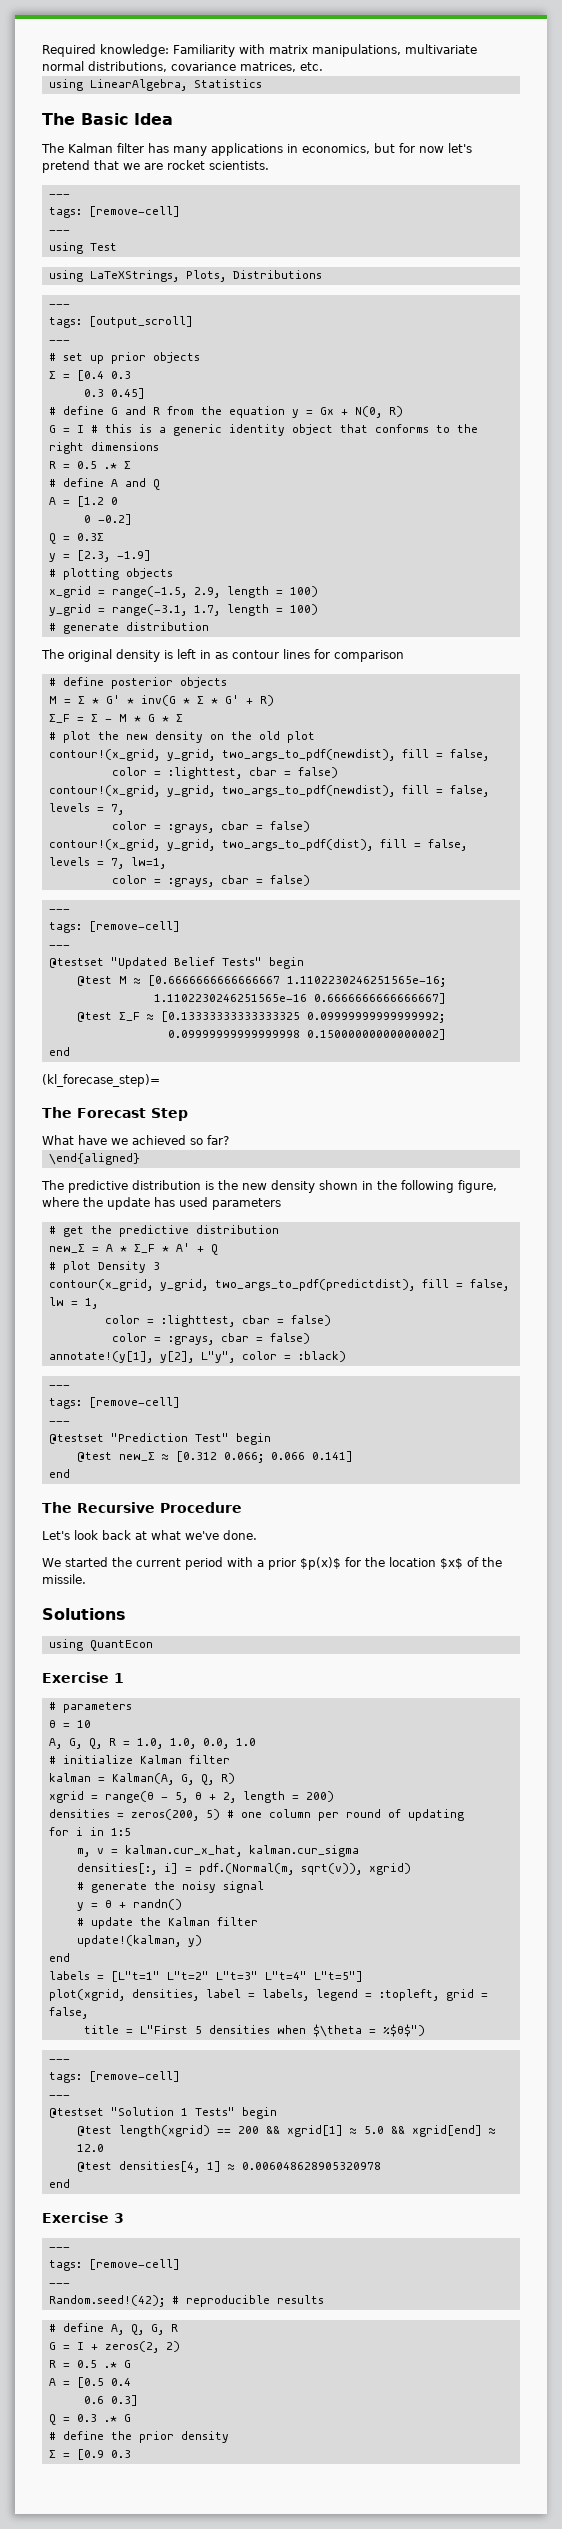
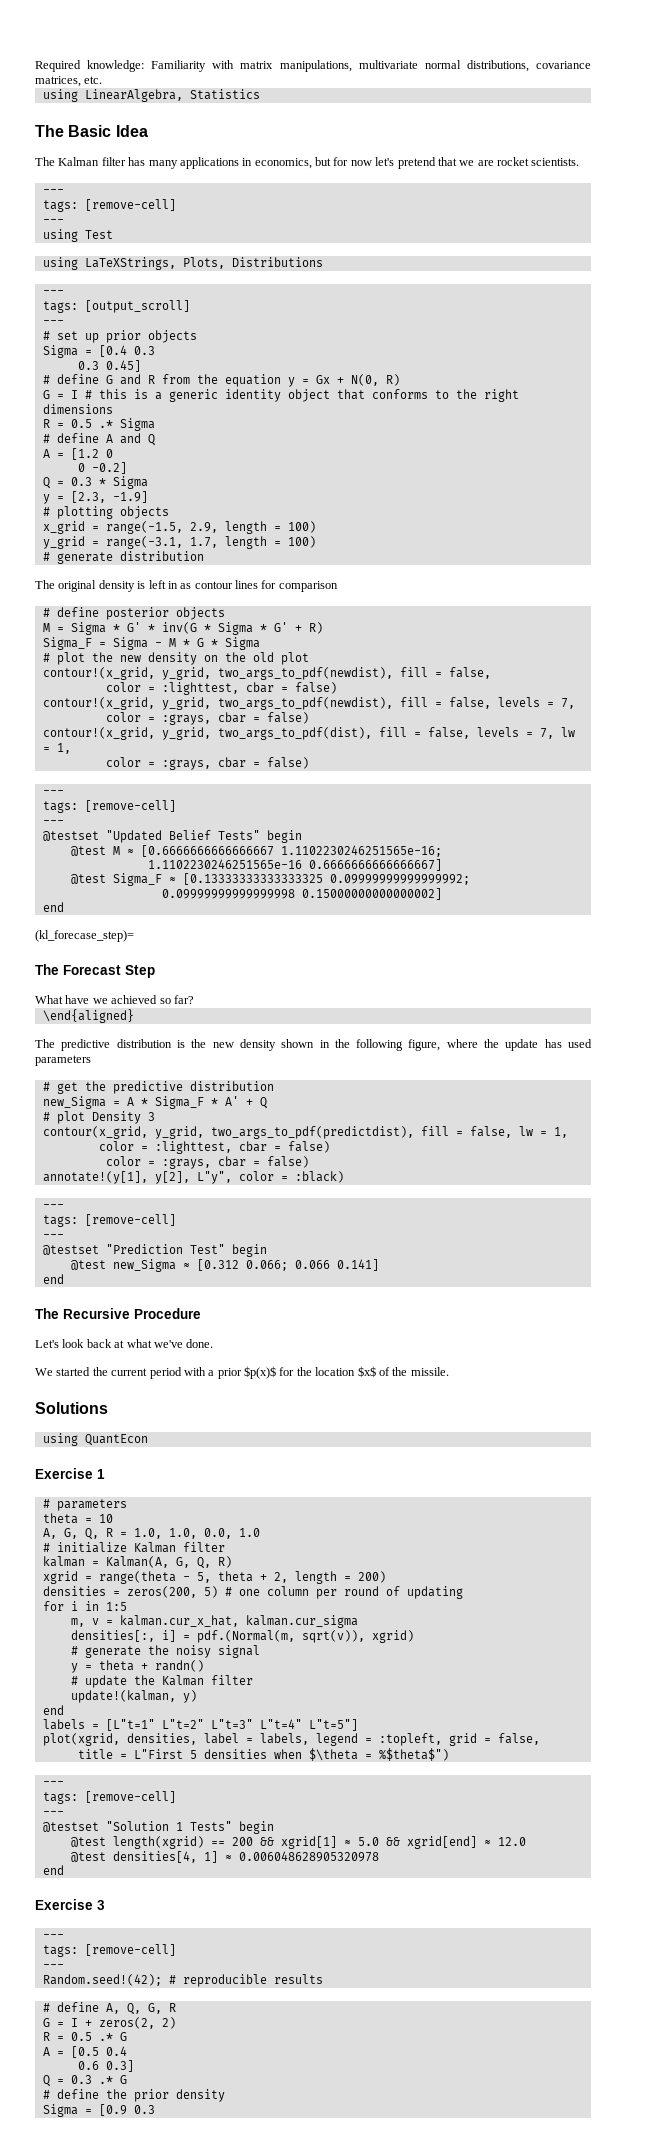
[48,371,56,379] Σ -> [42,345,78,358] Sigma
[123,461,131,469] Σ -> [119,418,155,431] Sigma
[76,533,104,541] 0.3Σ -> [70,476,148,489] 0.3 * Sigma
[77,696,85,704] Σ -> [70,622,106,635] Sigma
[196,696,204,704] Σ -> [217,622,253,635] Sigma
[48,714,98,723] Σ_F = Σ -> [42,637,148,650] Sigma_F = Sigma
[175,714,183,722] Σ -> [224,637,260,650] Sigma
[130,857,166,869] lw=1, -> [560,727,575,737] [42,743,71,754] lw = 1,
[118,1012,140,1021] Σ_F -> [112,873,162,886] Sigma_F
[48,1244,85,1253] new_Σ -> [42,1096,106,1109] new_Sigma
[133,1244,155,1253] Σ_F -> [154,1096,204,1109] Sigma_F
[118,1452,155,1461] new_Σ -> [112,1259,176,1272] new_Sigma
[48,1720,56,1728] θ -> [42,1513,78,1524] theta
[104,1791,154,1803] range(θ -> [98,1571,176,1584] range(theta
[194,1792,202,1800] θ -> [217,1571,253,1582] theta
[104,1900,112,1908] θ -> [98,1660,134,1671] theta
[382,2024,425,2037] %$θ$") -> [378,1748,449,1761] %$theta$")
[48,2450,56,2458] Σ -> [42,2104,78,2117] Sigma

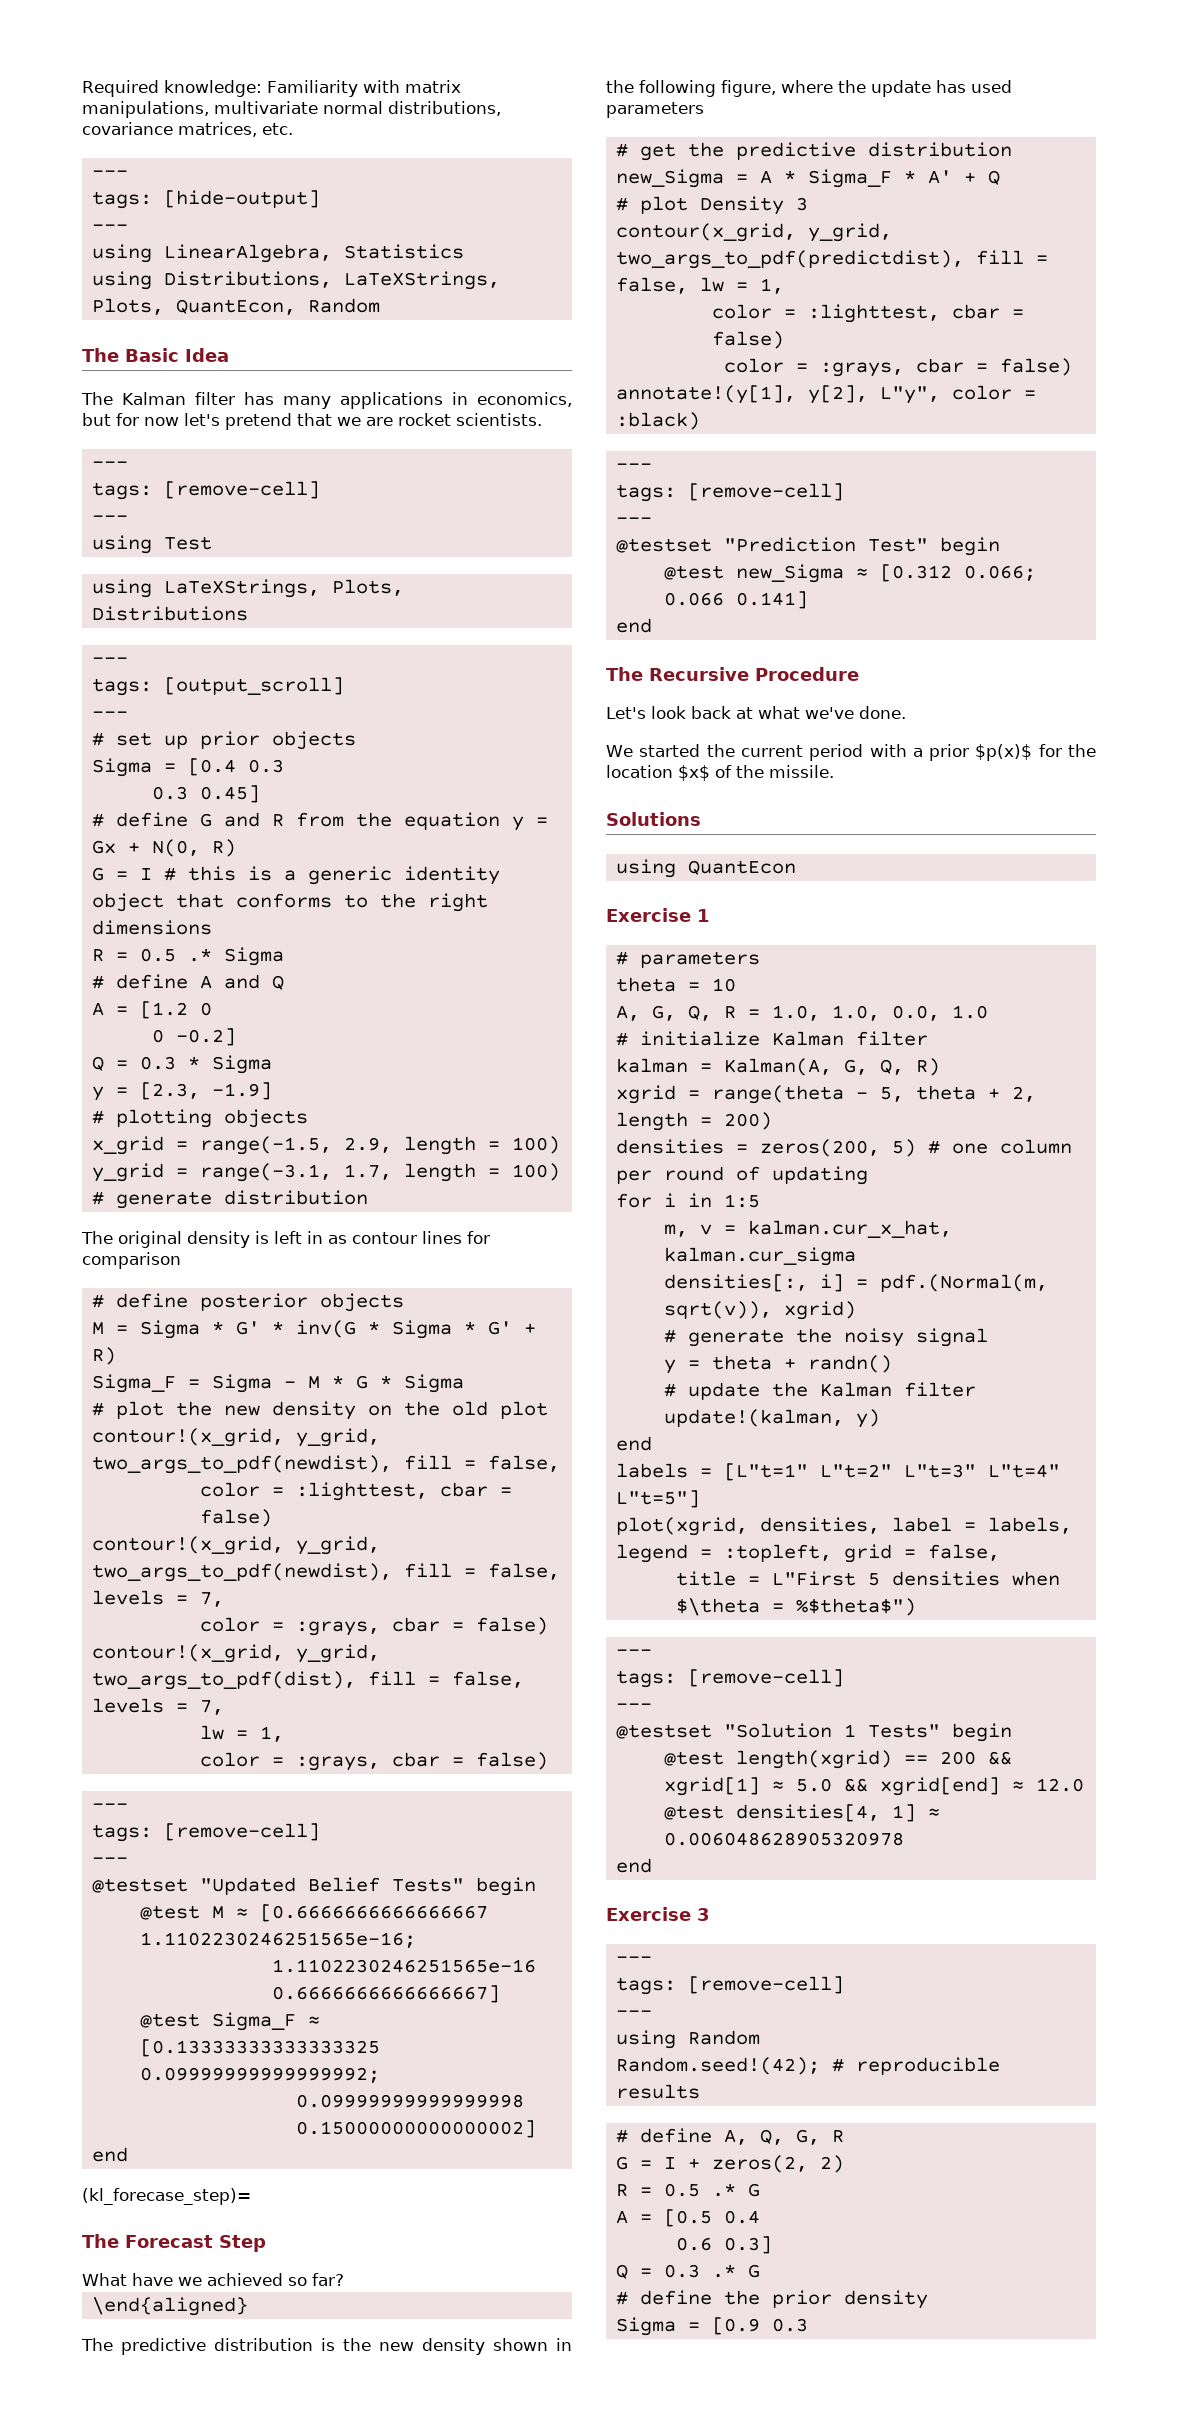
(103, 80) none -> [91,170,128,177] [91,190,320,209] [91,224,128,231] // --- // tags: [hide-output] // ---
(260, 94) none -> [91,271,500,290] [91,298,380,315] // using Distributions, LaTeXStrings, Plots, QuantEcon, Random
(554, 733) none -> (224, 1707) //
(64, 1966) none -> [615,2030,760,2049] // using Random

